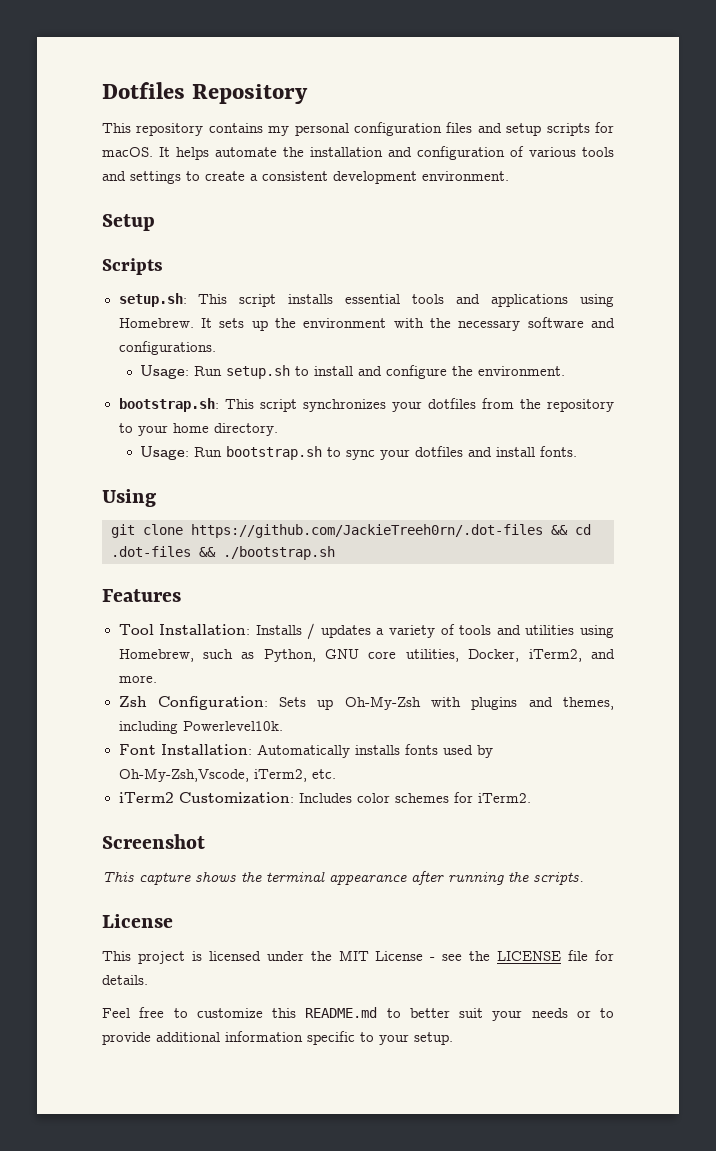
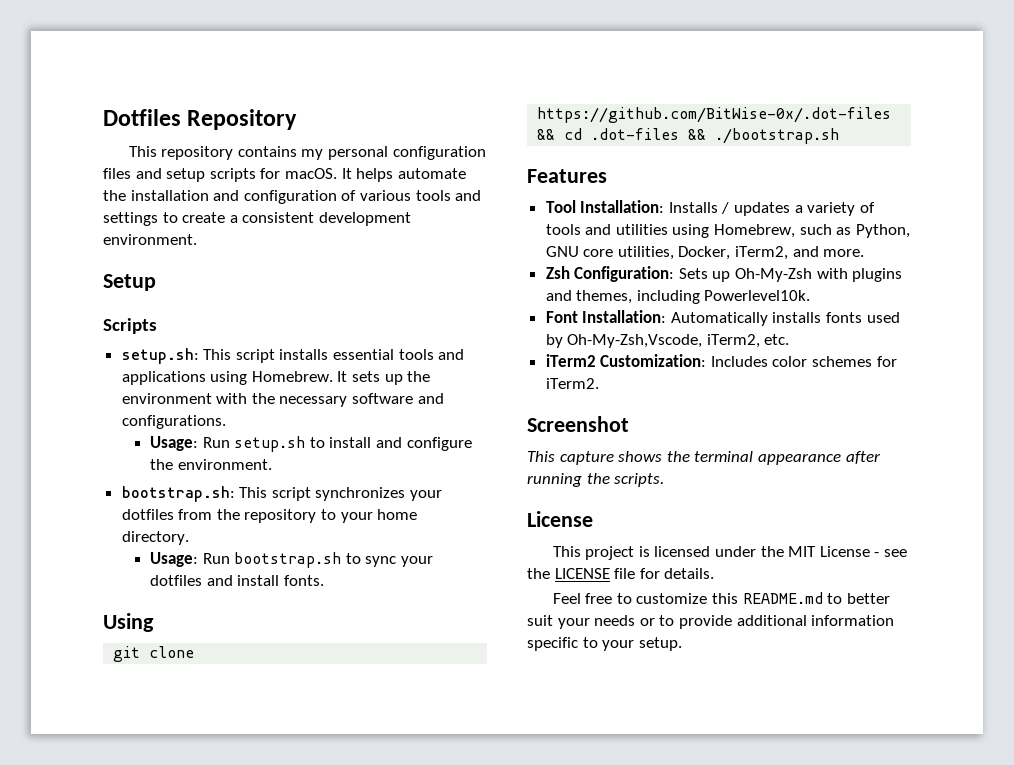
[191,524,543,538] https://github.com/JackieTreeh0rn/.dot-files -> [537,107,892,123] https://github.com/BitWise-0x/.dot-files

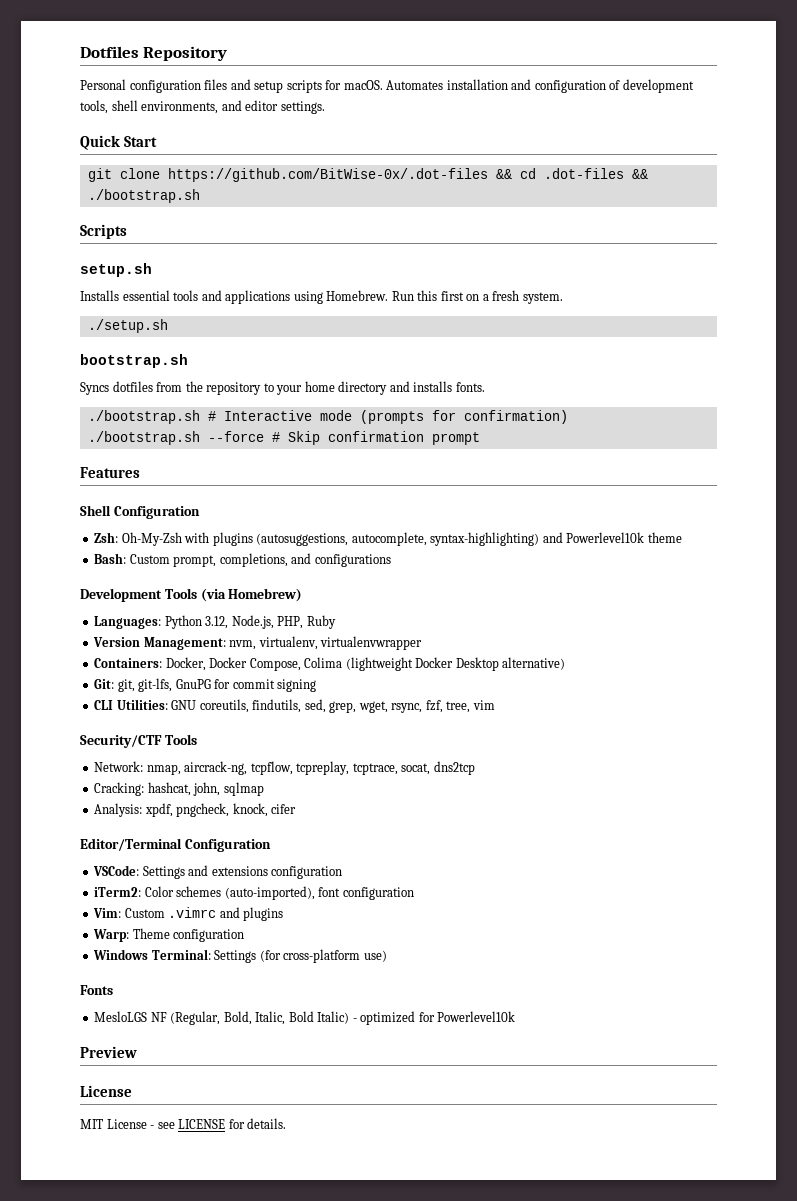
[128,146,388,160] This repository contains my personal -> [80,79,126,90] Personal
[341,168,466,182] [103,190,482,204] [103,212,411,226] [103,234,197,245] [103,274,156,291] [103,318,157,334] [121,348,465,364] [121,371,431,385] [121,393,444,407] [121,415,226,429] [150,436,472,452] [150,459,272,470] [121,486,443,502] [121,509,418,523] [121,531,189,545] [150,552,433,568] [150,575,324,586] [103,613,154,632] It helps automate the installation and configuration of various tools and settings to create a consistent development environment. // Setup // Scripts // setup.sh: This script installs essential tools and applications using Homebrew. It sets up the environment with the necessary software and configurations. // Usage: Run setup.sh to install and configure the environment. // bootstrap.sh: This script synchronizes your dotfiles from the repository to your home directory. // Usage: Run bootstrap.sh to sync your dotfiles and install fonts. // Using -> [386,79,694,93] [80,100,325,114] [80,135,158,150] Automates installation and configuration of development tools, shell environments, and editor settings. // Quick Start
[527,169,607,183] [545,200,875,216] [545,224,910,238] [545,246,865,260] [545,266,903,282] [545,290,811,304] [545,310,900,326] [545,334,790,348] [545,354,897,367] [545,378,599,389] [527,416,629,432] [527,451,880,465] [527,473,665,487] [527,511,593,527] [552,546,784,560] Features // Tool Installation: Installs / updates a variety of tools and utilities using Homebrew, such as Python, GNU core utilities, Docker, iTerm2, and more. // Zsh Configuration: Sets up Oh-My-Zsh with plugins and themes, including Powerlevel10k. // Font Installation: Automatically installs fonts used by Oh-My-Zsh,Vscode, iTerm2, etc. // iTerm2 Customization: Includes color schemes for iTerm2. // Screenshot // This capture shows the terminal appearance after running the scripts. // License // This project is licensed under the -> [80,224,127,239] [80,263,152,277] [80,290,563,304] [87,319,168,333] [80,354,188,368] [80,381,485,395] [87,410,568,424] [87,431,480,445] [80,467,140,478] [80,505,200,519] [94,532,682,546] [94,553,391,567] [80,588,303,602] [94,615,336,629] [93,636,423,650] [94,657,566,671] [94,678,317,692] [94,699,495,713] [80,734,197,748] [94,761,475,775] [94,782,264,796] [94,803,297,817] [80,838,271,852] [93,865,343,879] [94,886,414,900] [93,907,284,921] [93,928,245,942] [93,949,387,963] [80,985,113,995] [94,1011,516,1025] [80,1046,137,1058] [80,1085,132,1097] Scripts // setup.sh // Installs essential tools and applications using Homebrew. Run this first on a fresh system. // ./setup.sh // bootstrap.sh // Syncs dotfiles from the repository to your home directory and installs fonts. // ./bootstrap.sh # Interactive mode (prompts for confirmation) // ./bootstrap.sh --force # Skip confirmation prompt // Features // Shell Configuration // Zsh: Oh-My-Zsh with plugins (autosuggestions, autocomplete, syntax-highlighting) and Powerlevel10k theme // Bash: Custom prompt, completions, and configurations // Development Tools (via Homebrew) // Languages: Python 3.12, Node.js, PHP, Ruby // Version Management: nvm, virtualenv, virtualenvwrapper // Containers: Docker, Docker Compose, Colima (lightweight Docker Desktop alternative) // Git: git, git-lfs, GnuPG for commit signing // CLI Utilities: GNU coreutils, findutils, sed, grep, wget, rsync, fzf, tree, vim // Security/CTF Tools // Network: nmap, aircrack-ng, tcpflow, tcpreplay, tcptrace, socat, dns2tcp // Cracking: hashcat, john, sqlmap // Analysis: xpdf, pngcheck, knock, cifer // Editor/Terminal Configuration // VSCode: Settings and extensions configuration // iTerm2: Color schemes (auto-imported), font configuration // Vim: Custom .vimrc and plugins // Warp: Theme configuration // Windows Terminal: Settings (for cross-platform use) // Fonts // MesloLGS NF (Regular, Bold, Italic, Bold Italic) - optimized for Powerlevel10k // Preview // License //
[527,568,636,579] the LICENSE file -> [178,1119,226,1129] LICENSE
[552,592,890,604] [527,615,895,629] [527,637,682,651] // Feel free to customize this README.md to better suit your needs or to provide additional information specific to your setup. -> (287, 1123) none

